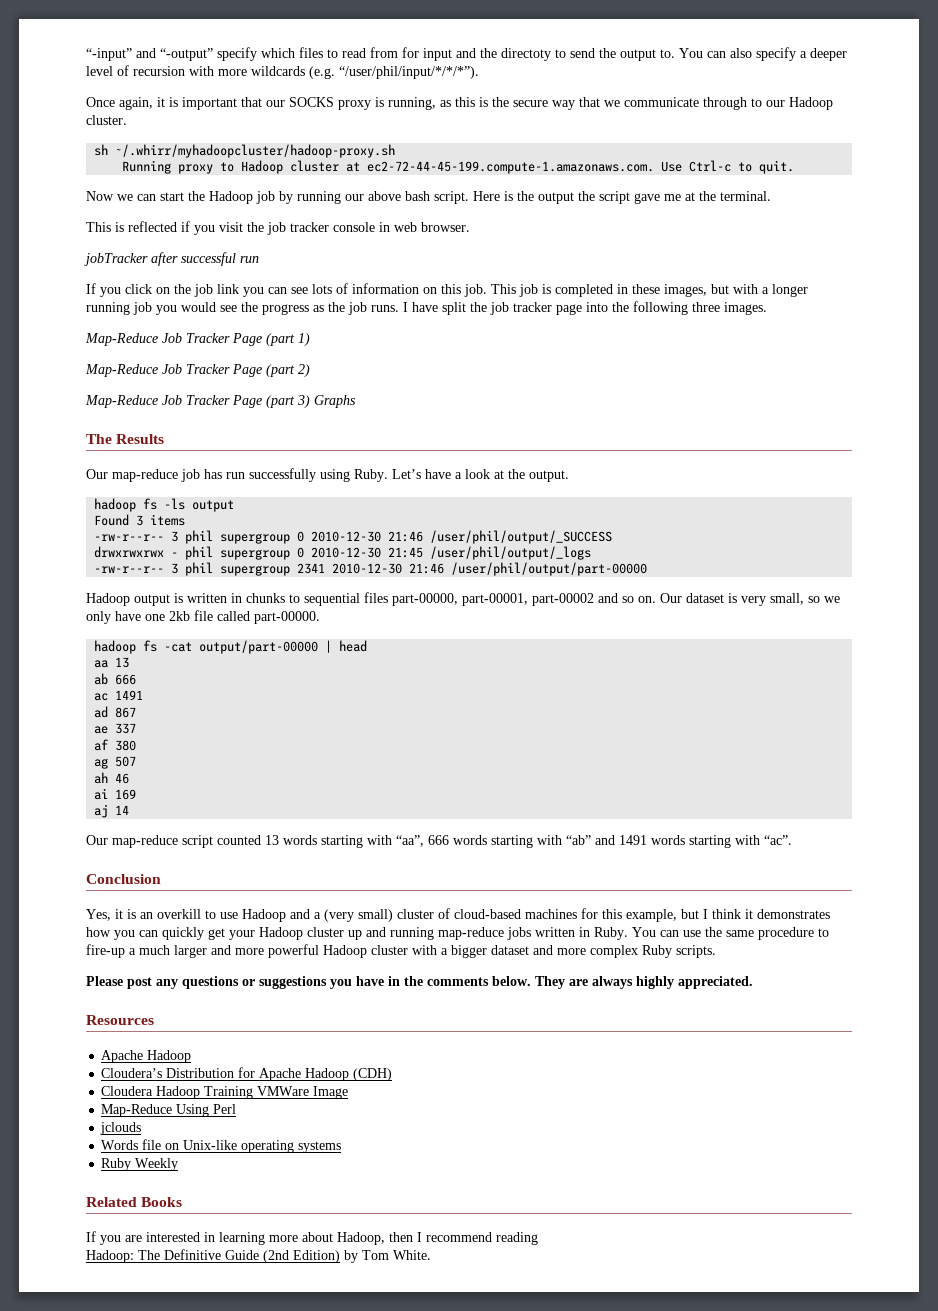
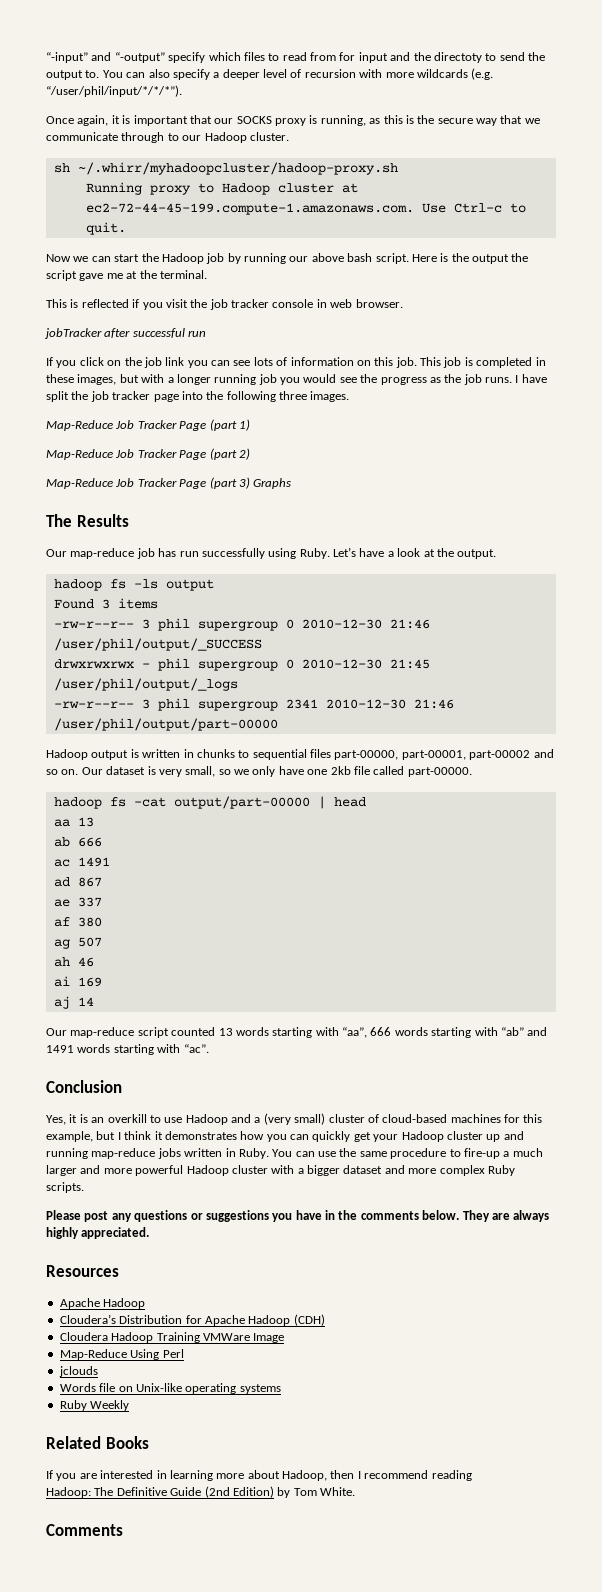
(431, 1255) none -> [46,1524,123,1536] // Comments

